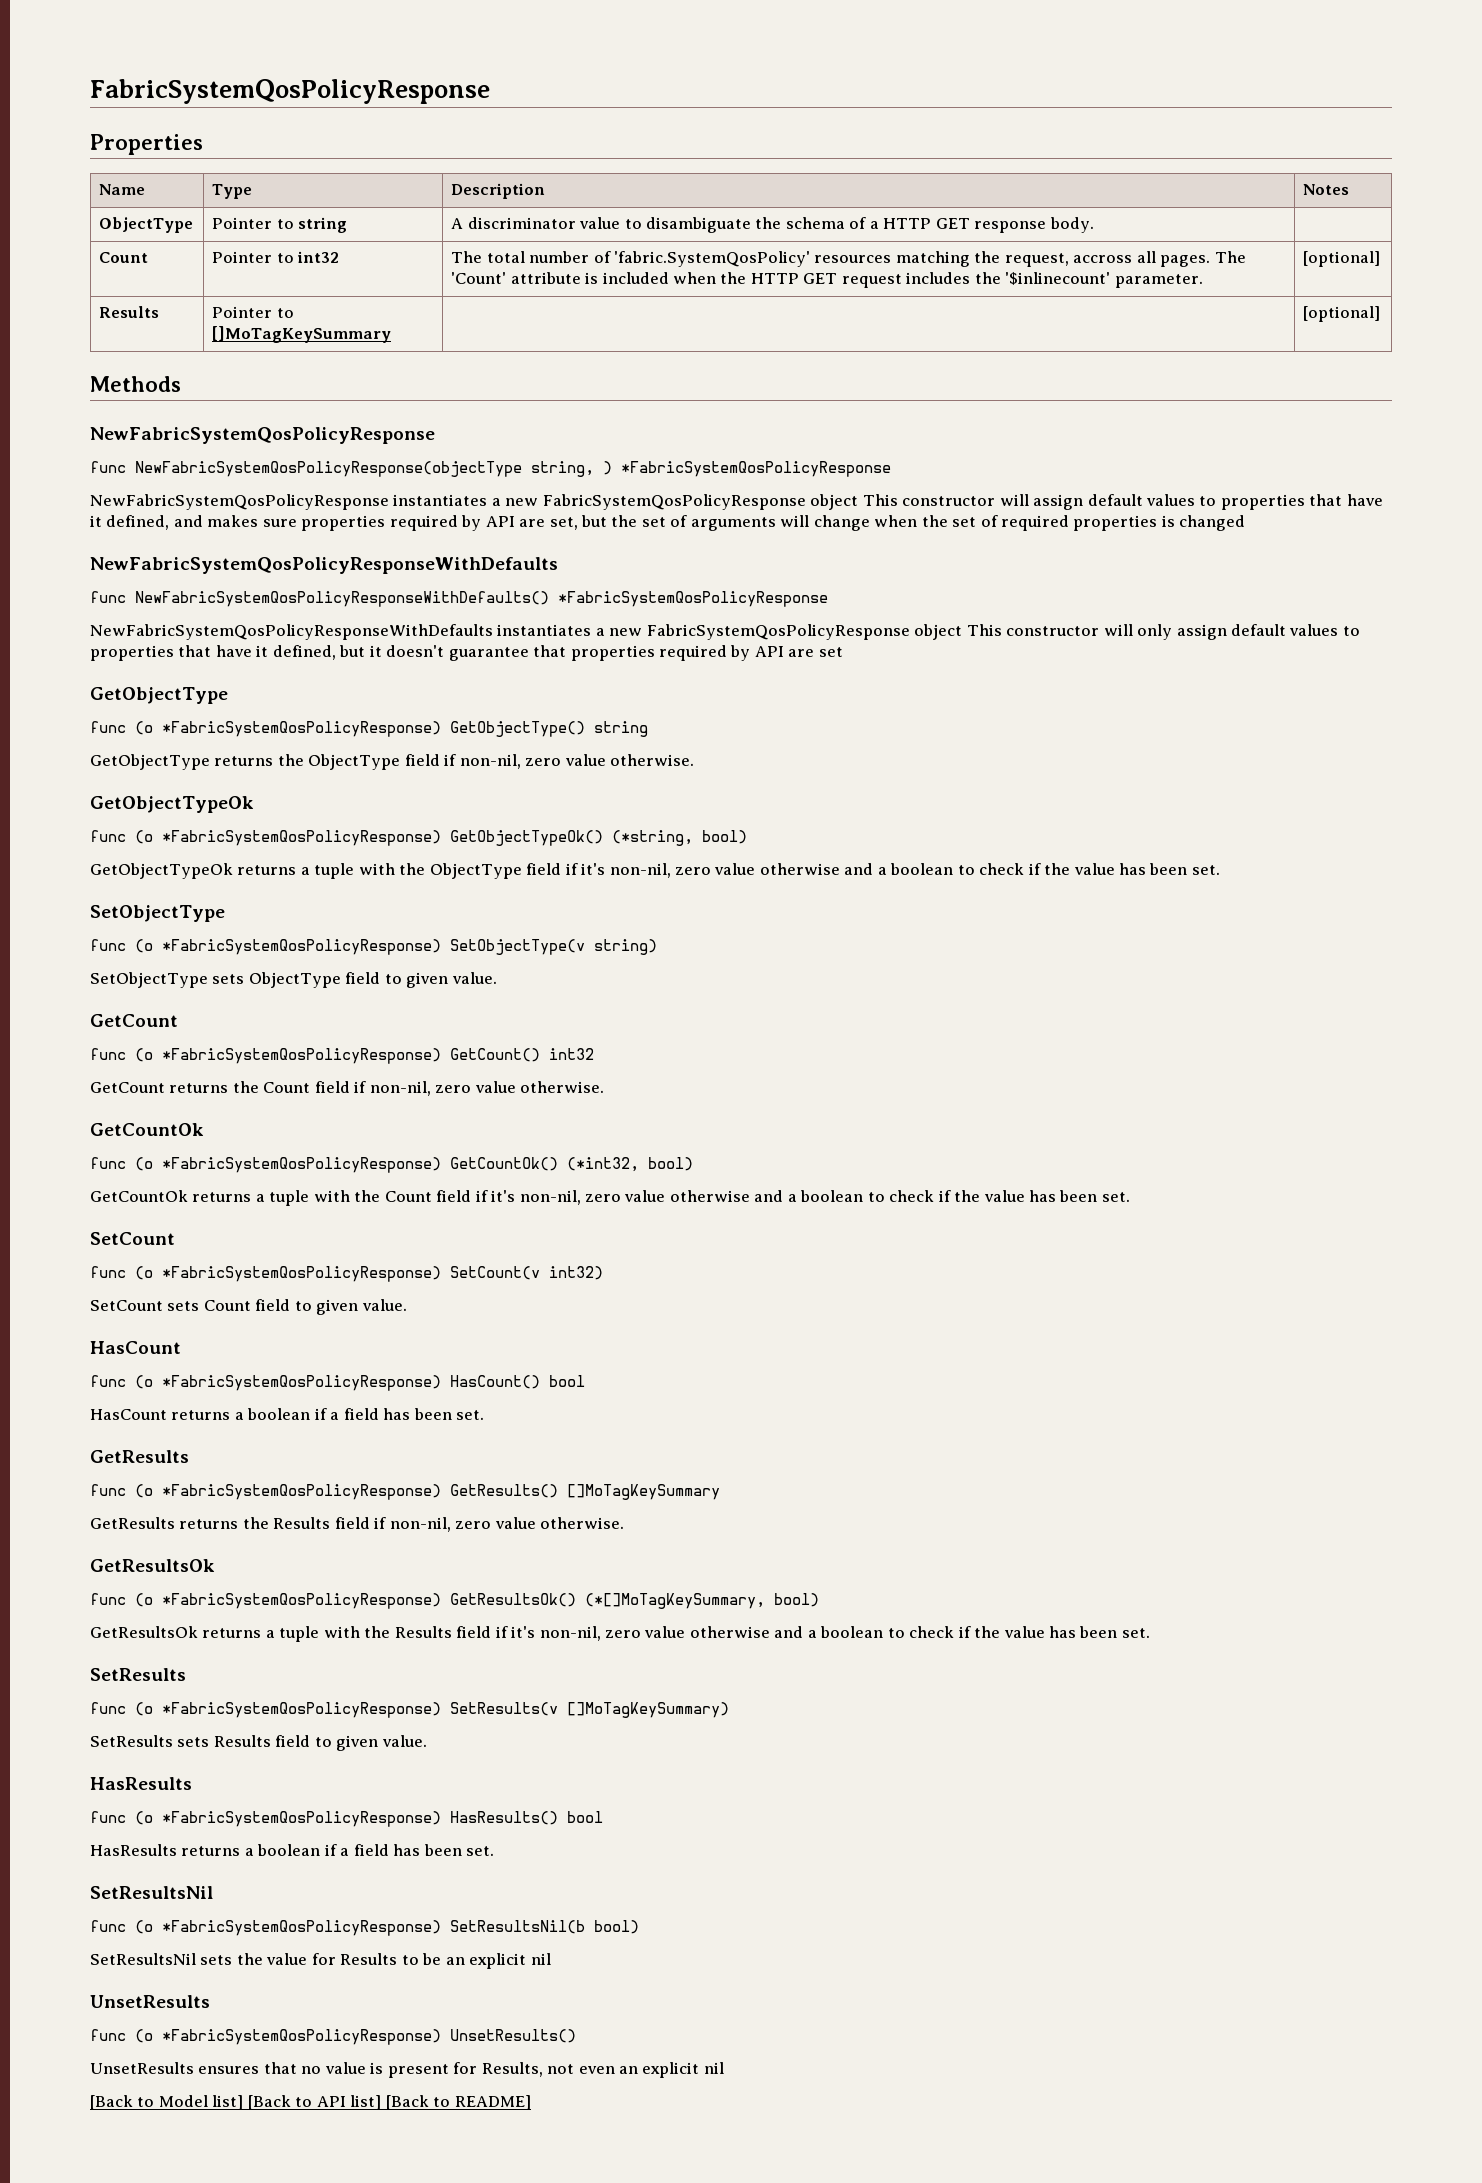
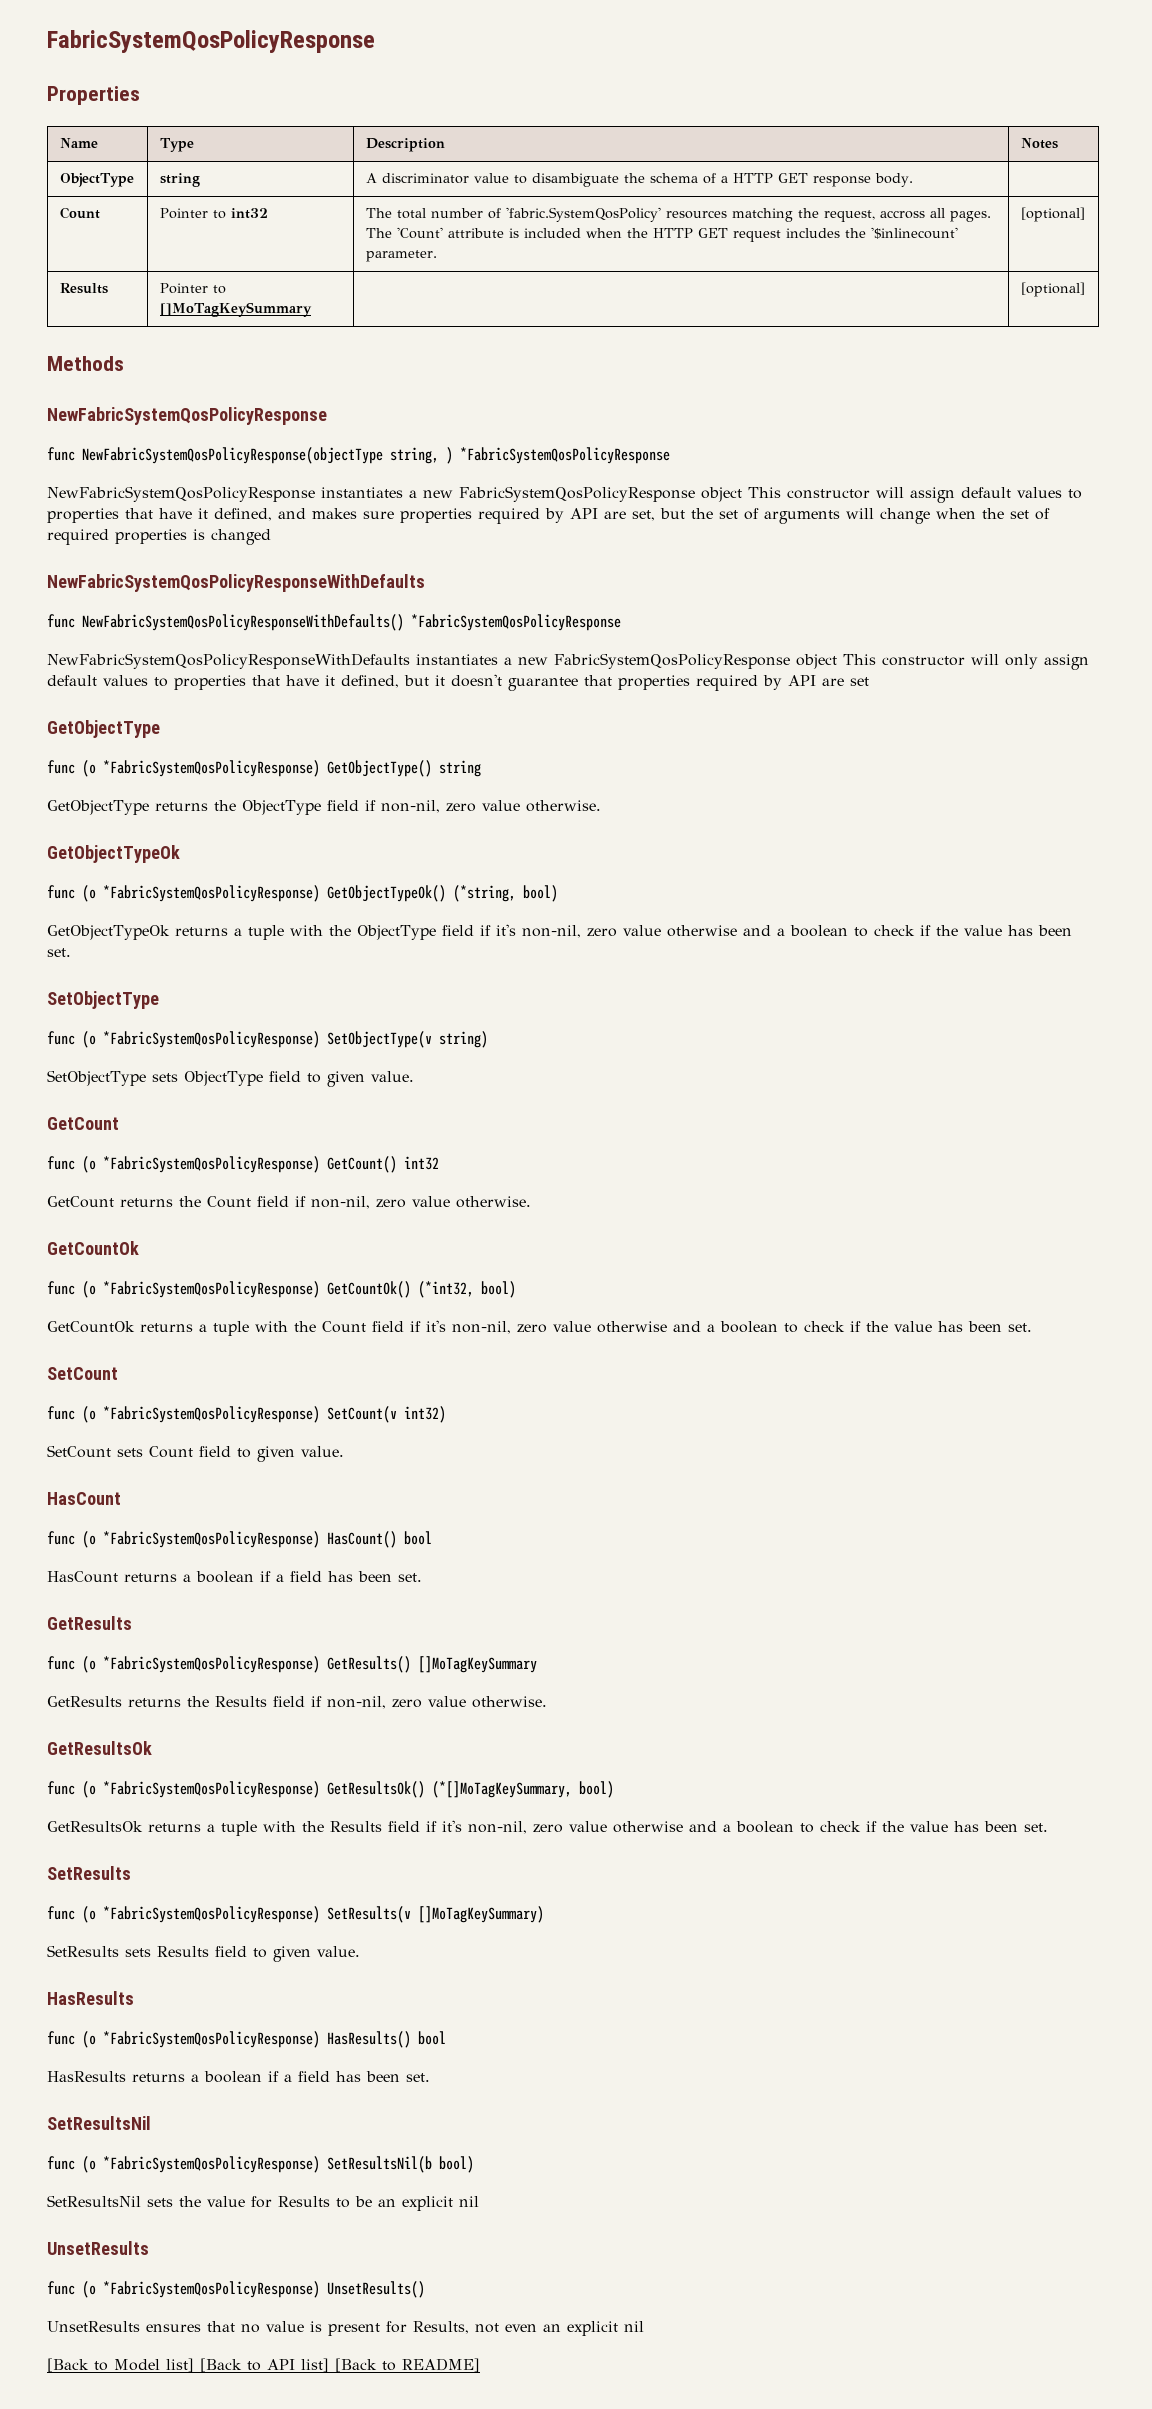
[212,217,294,229] Pointer to -> (134, 180) none

